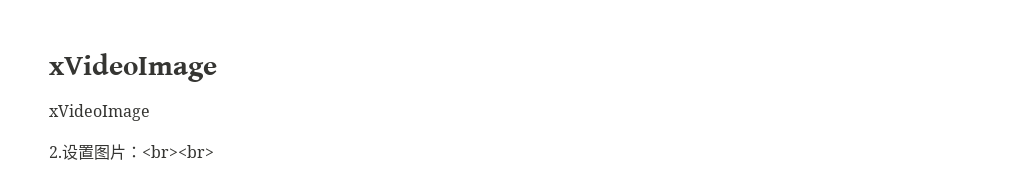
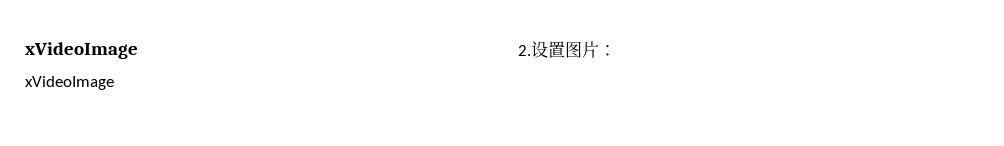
[142,145,214,158] <br><br> -> (616, 50) none

